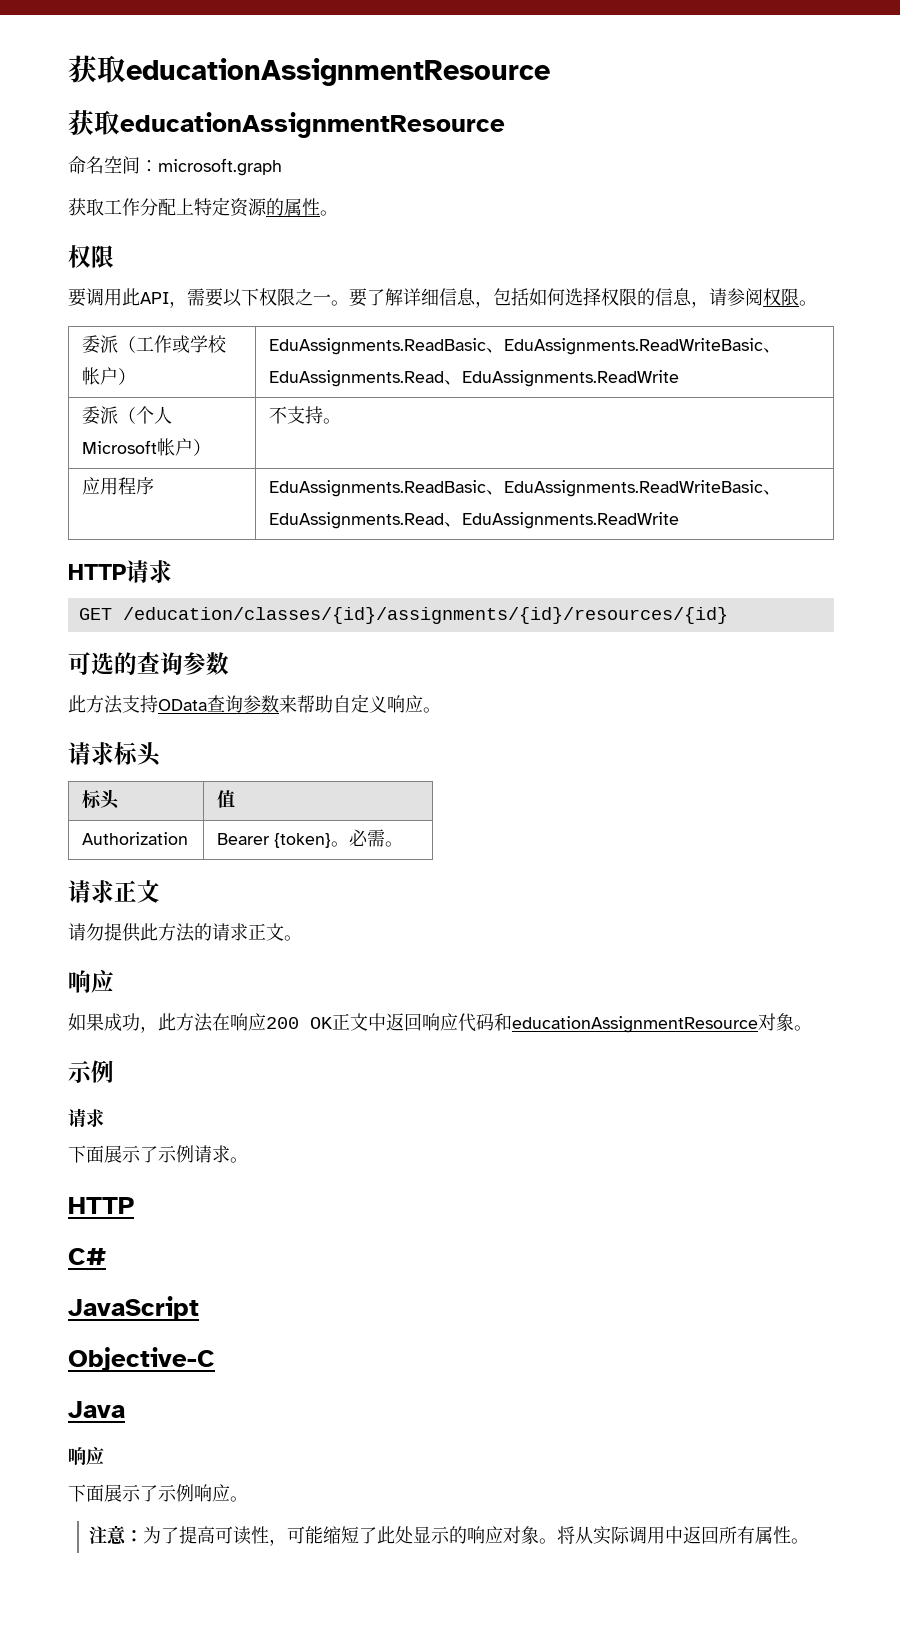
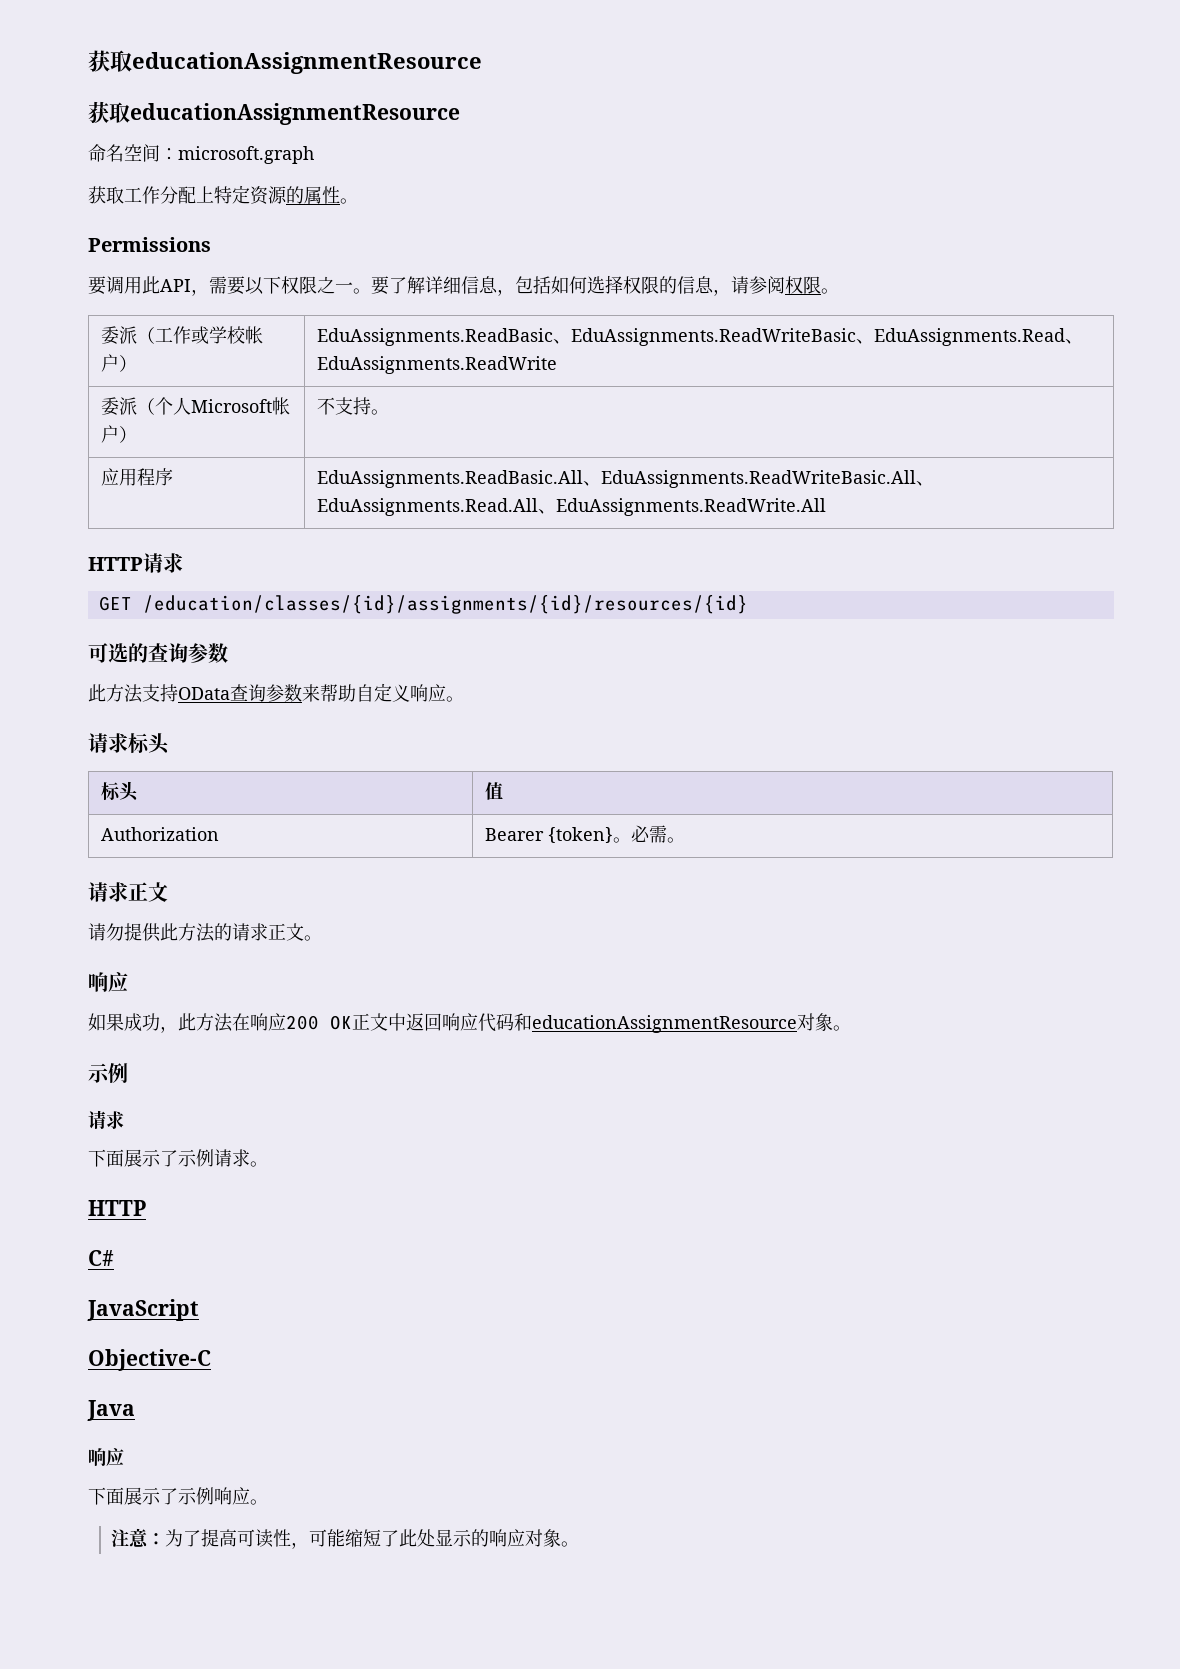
[68,245,114,268] 权限 -> [88,237,211,252] Permissions
[269,480,782,497] [269,512,680,529] EduAssignments.ReadBasic、EduAssignments.ReadWriteBasic、EduAssignments.Read、EduAssignments.ReadWrite -> [316,470,934,488] [316,498,826,516] EduAssignments.ReadBasic.All、EduAssignments.ReadWriteBasic.All、EduAssignments.Read.All、EduAssignments.ReadWrite.All
[557,1526,810,1545] 将从实际调用中返回所有属性。 -> (580, 1544) none

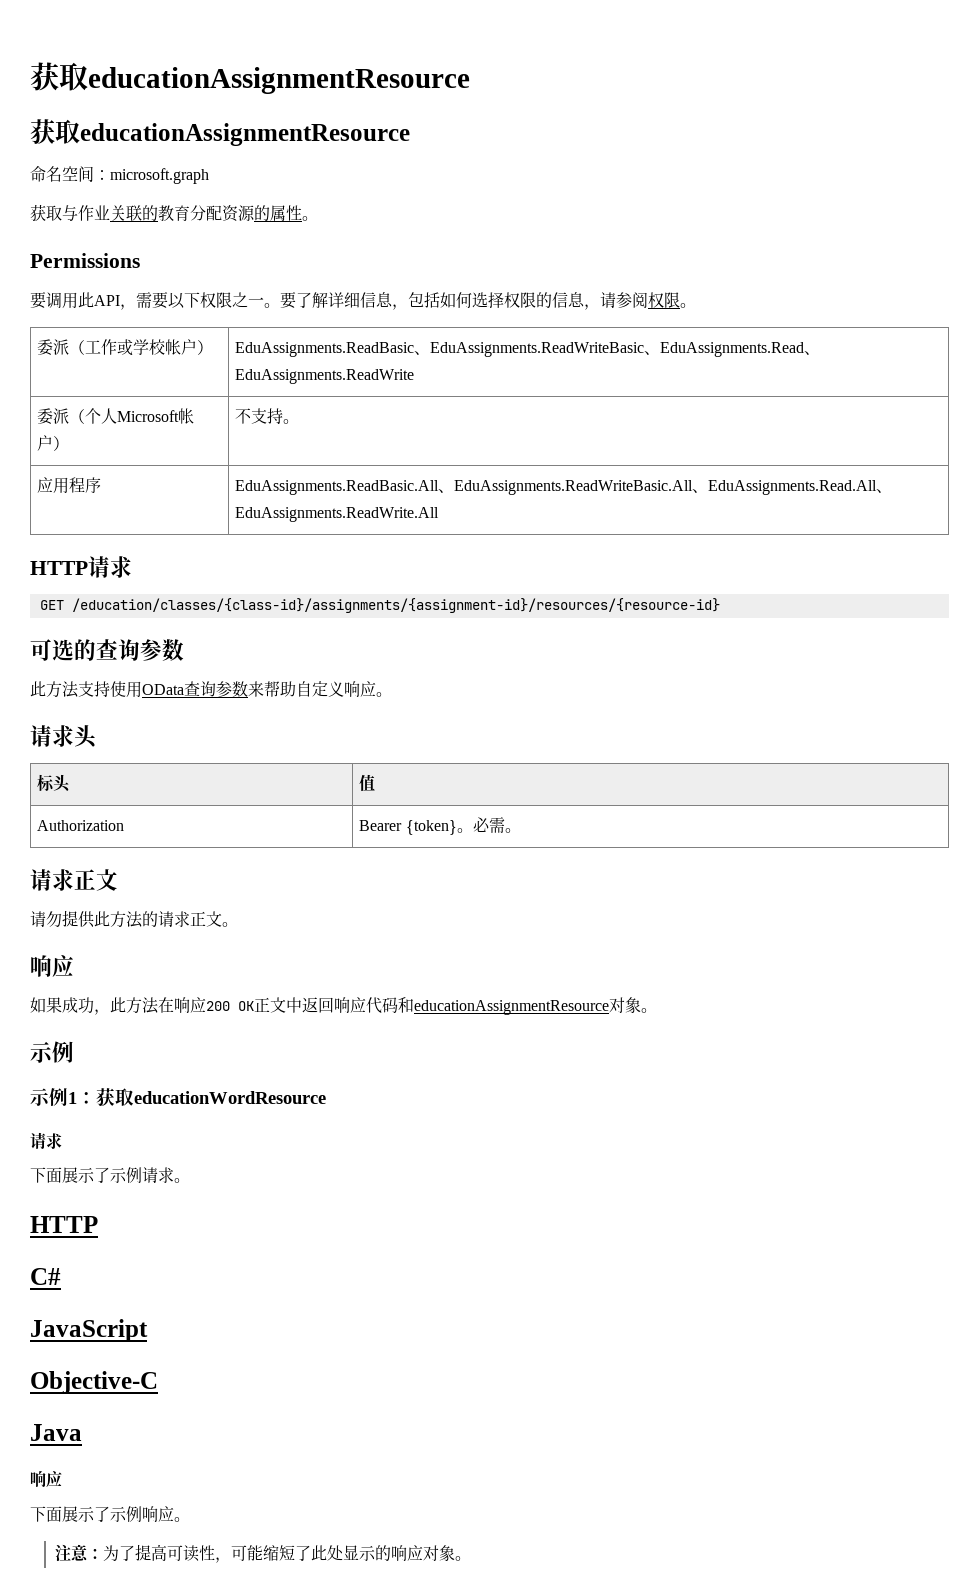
[124,185,250,204] 工作分配上特定 -> [62,205,222,222] 与作业关联的教育分配
[142,595,748,614] /education/classes/{id}/assignments/{id}/resources/{id} -> [71,598,720,613] /education/classes/{class-id}/assignments/{assignment-id}/resources/{resource-id}
(178, 693) none -> [110,681,142,698] 使用
[128,733,150,754] 标 -> (74, 736) none
(128, 1072) none -> [30,1088,326,1106] // 示例1：获取educationWordResource

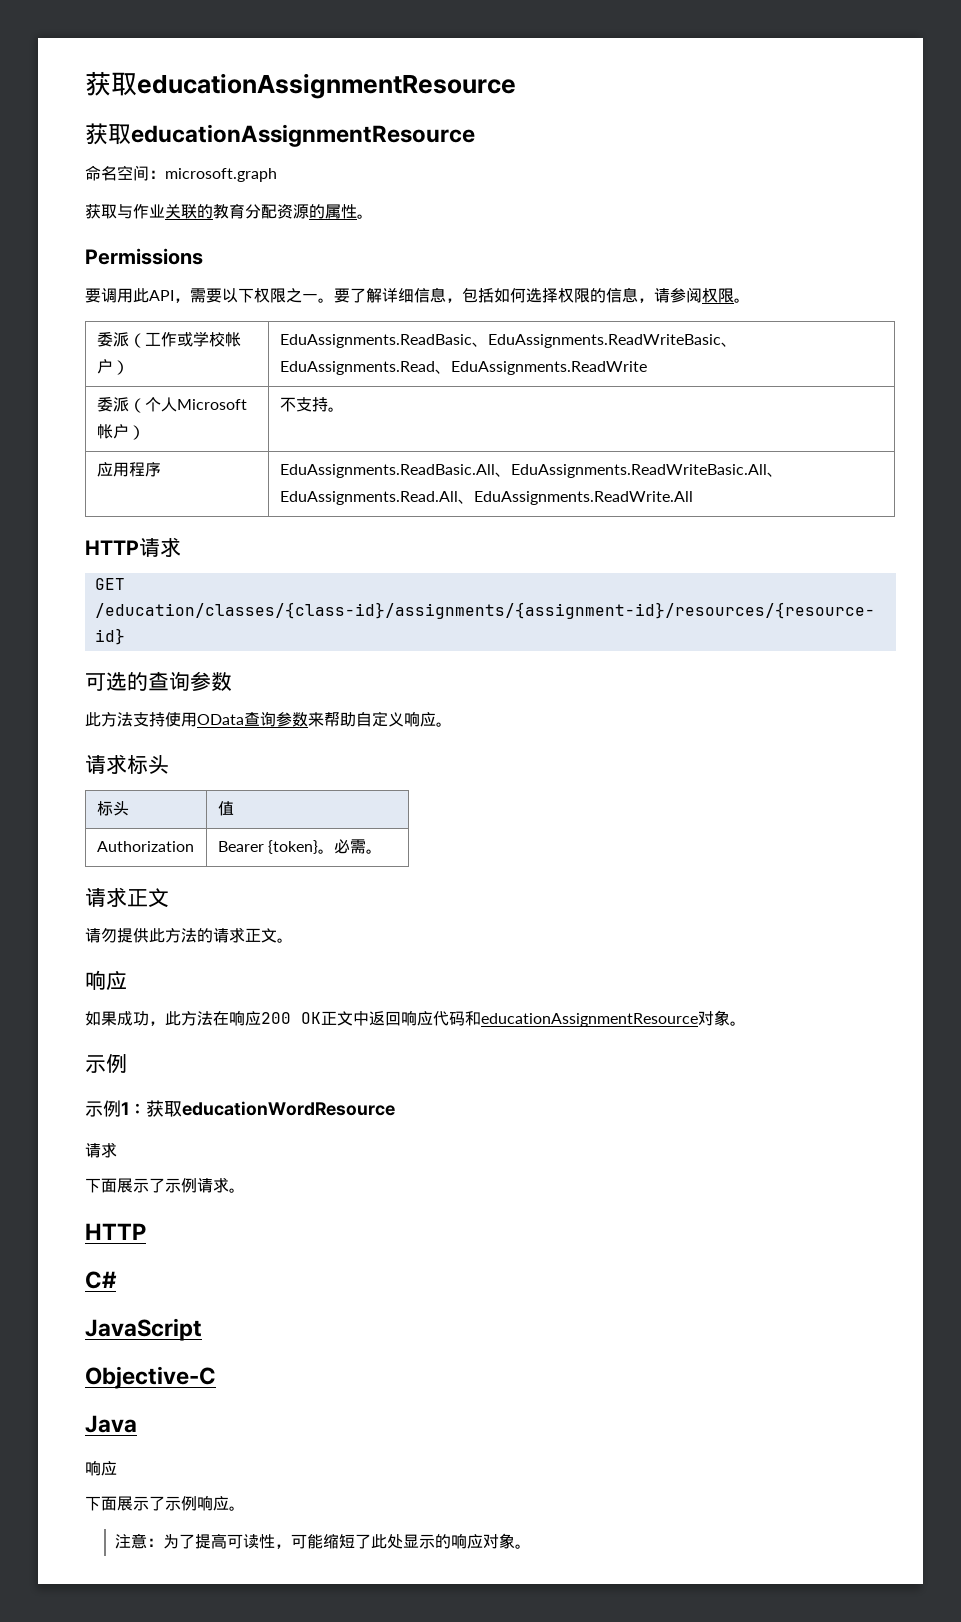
(74, 736) none -> [127,755,148,774] 标

